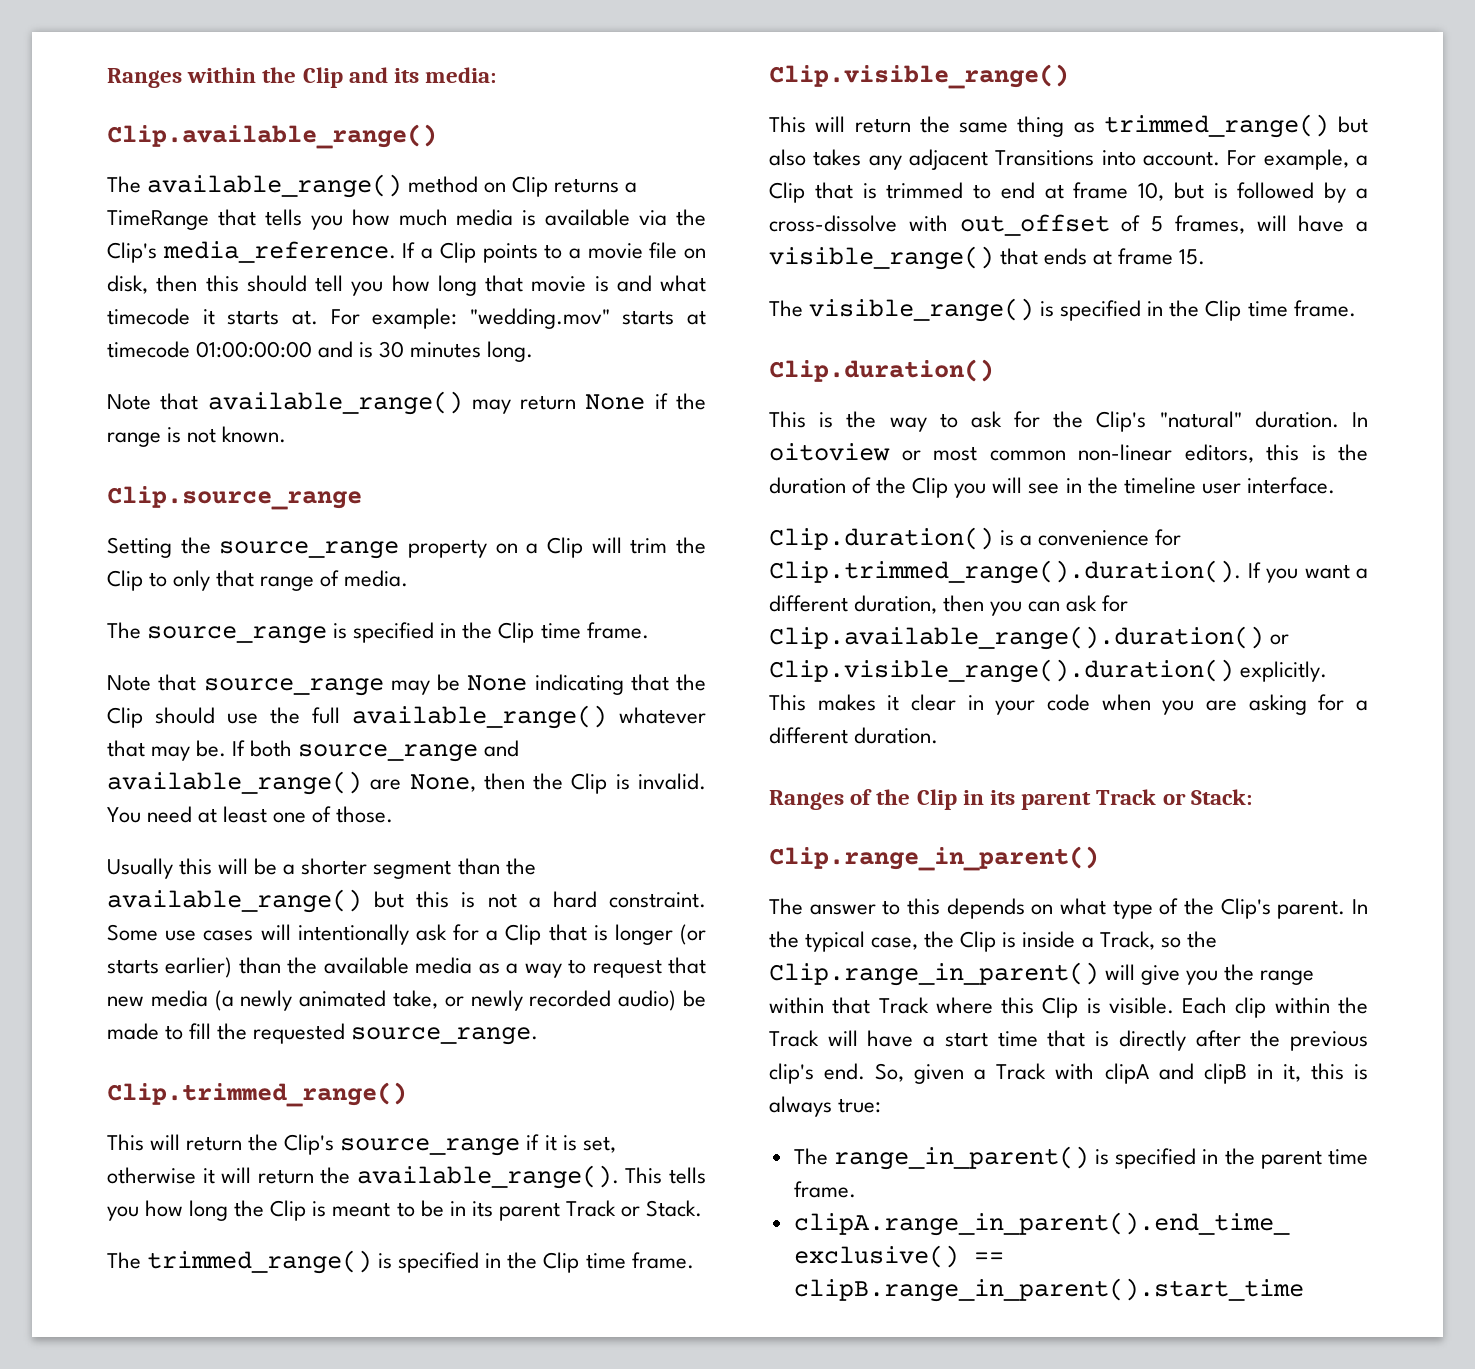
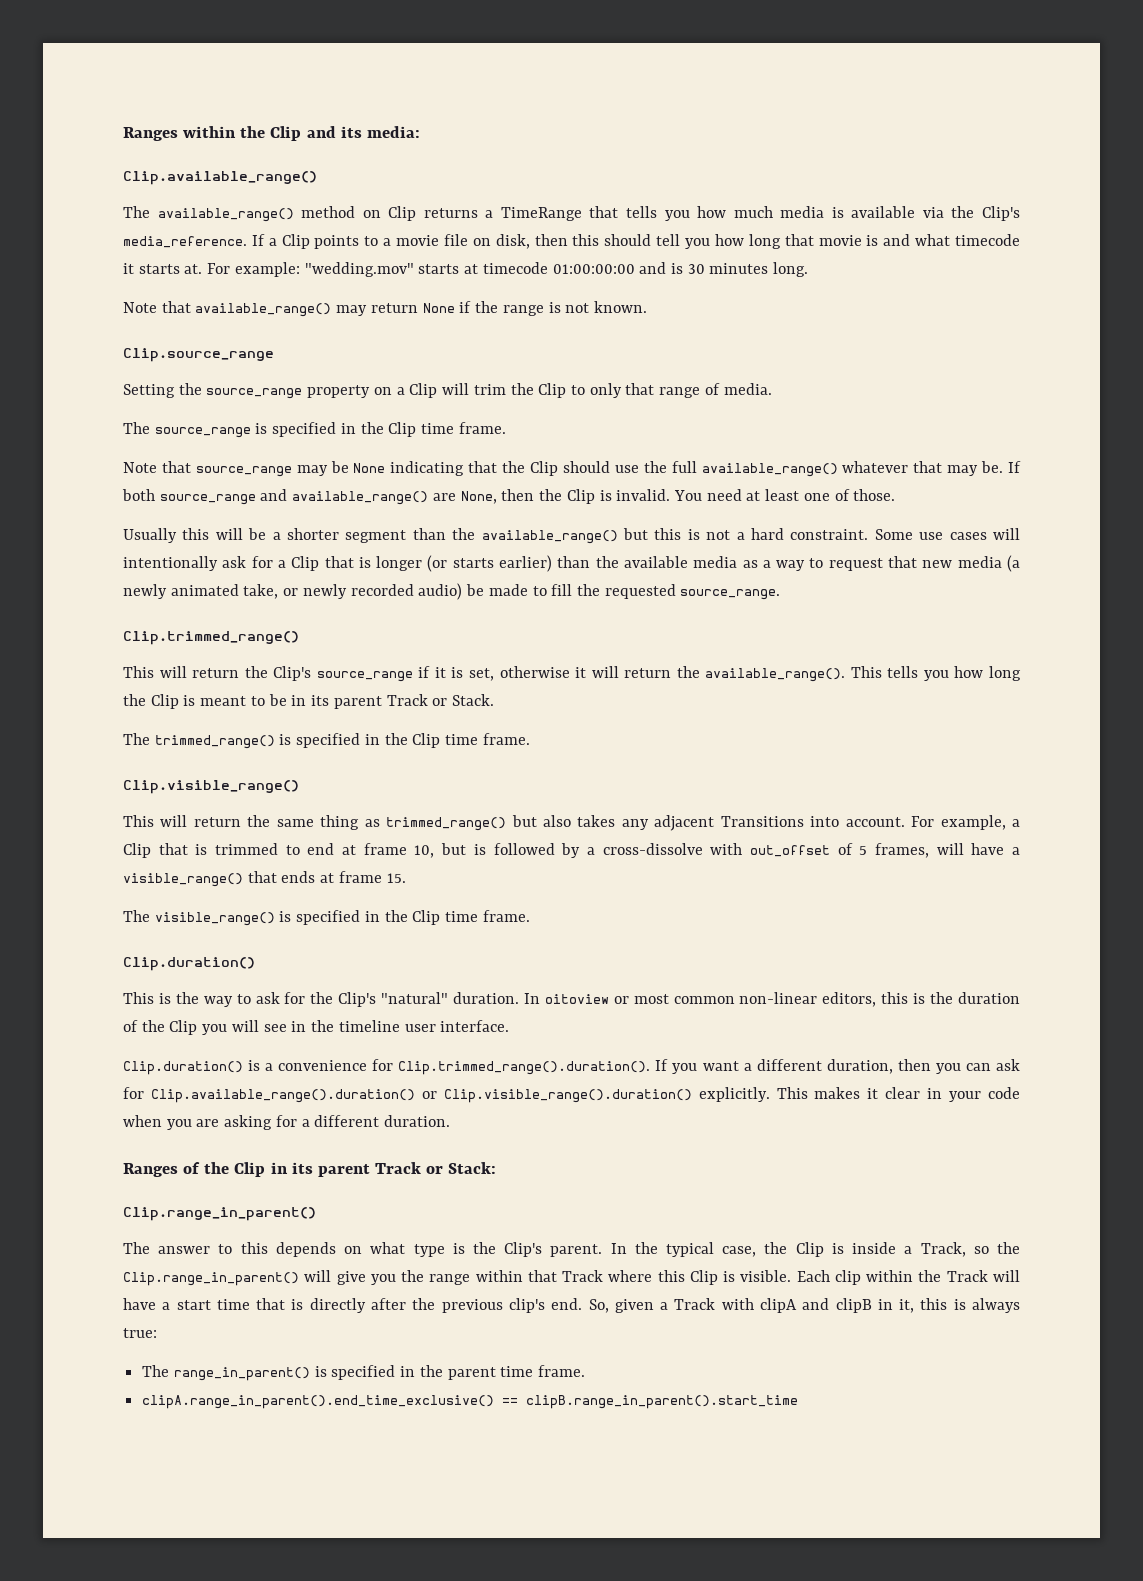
[1159,898,1179,915] of -> [452,1243,465,1254] is

